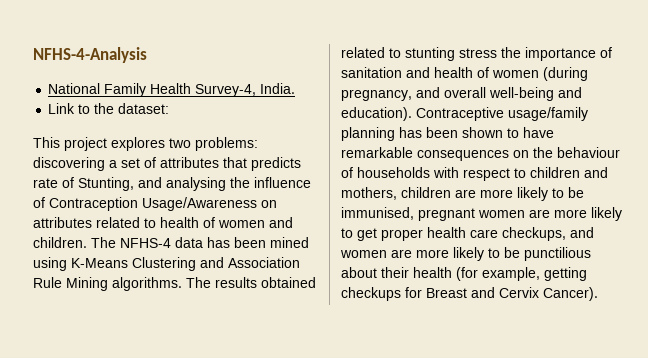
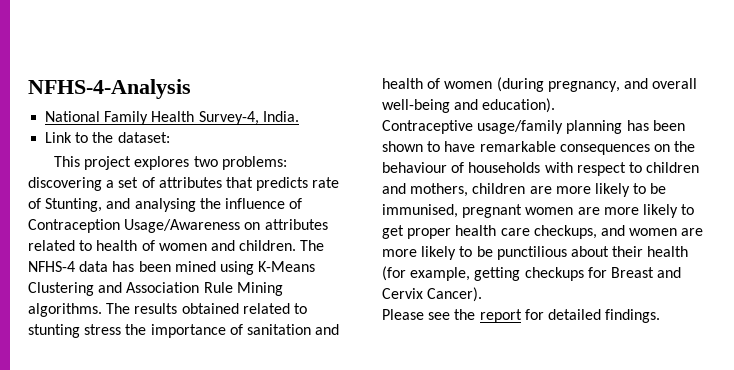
(412, 114) none -> (556, 105) //
(598, 294) none -> [382,309,661,323] // Please see the report for detailed findings.

